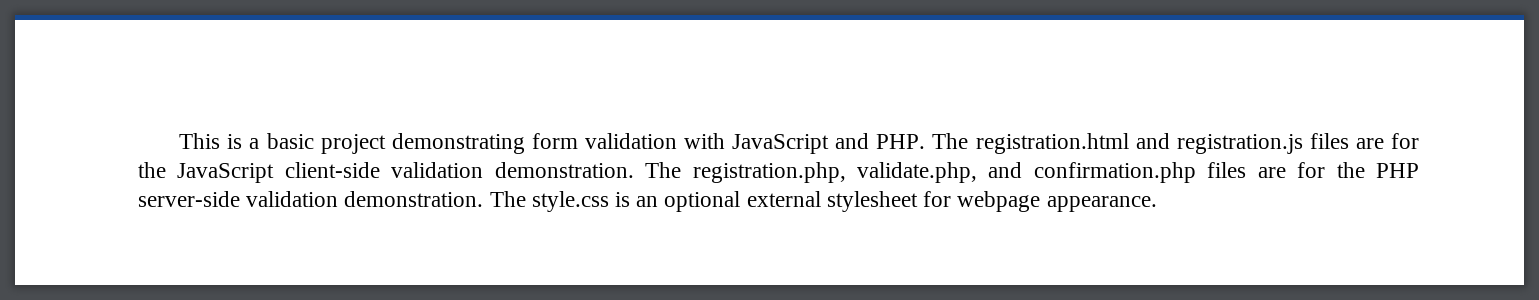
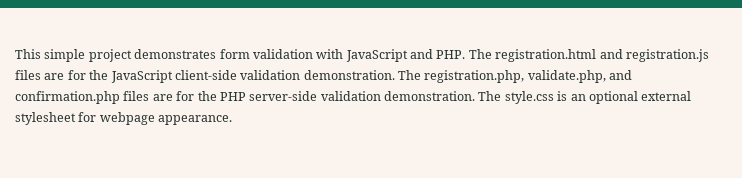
[227,133,525,154] is a basic project demonstrating -> [44,49,217,62] simple project demonstrates

